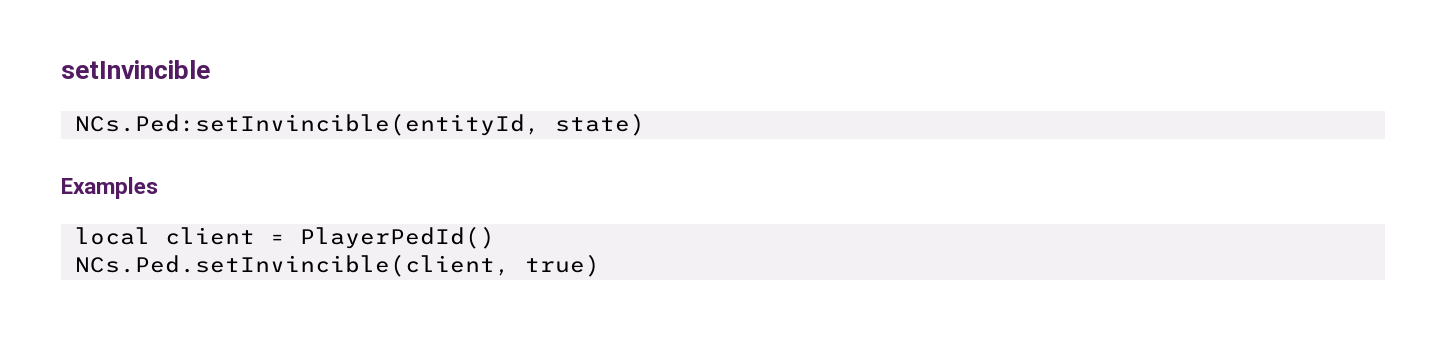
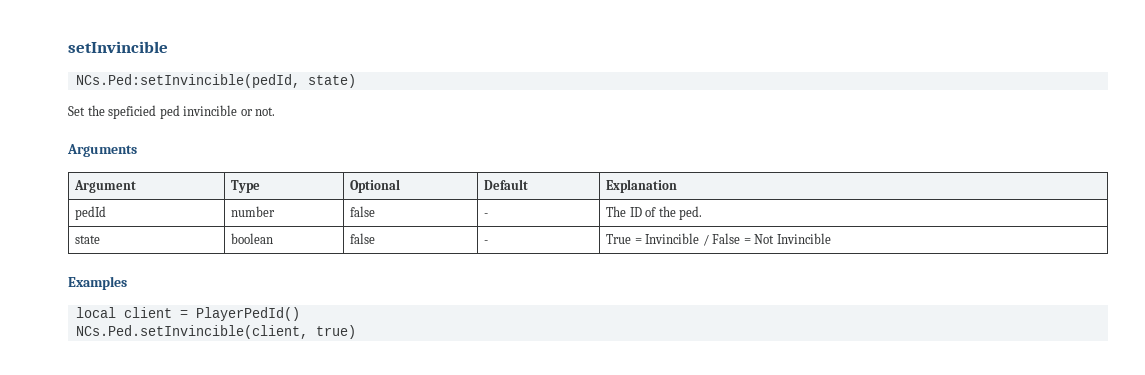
[74,113,540,136] NCs.Ped:setInvincible(entityId, -> [75,74,300,88] NCs.Ped:setInvincible(pedId,
(645, 124) none -> [68,105,276,119] [67,144,137,157] [74,180,137,193] [231,180,261,193] [350,179,401,193] [484,179,529,190] [606,179,678,193] [75,206,107,220] [231,206,276,217] [350,206,376,217] [484,213,489,217] [606,206,703,220] [75,235,101,244] [231,233,274,244] [350,233,376,244] [484,240,489,244] [606,233,831,246] // Set the speficied ped invincible or not. // Arguments // Argument | Type | Optional | Default | Explanation // pedId | number | false | - | The ID of the ped. // state | boolean | false | - | True = Invincible / False = Not Invincible

